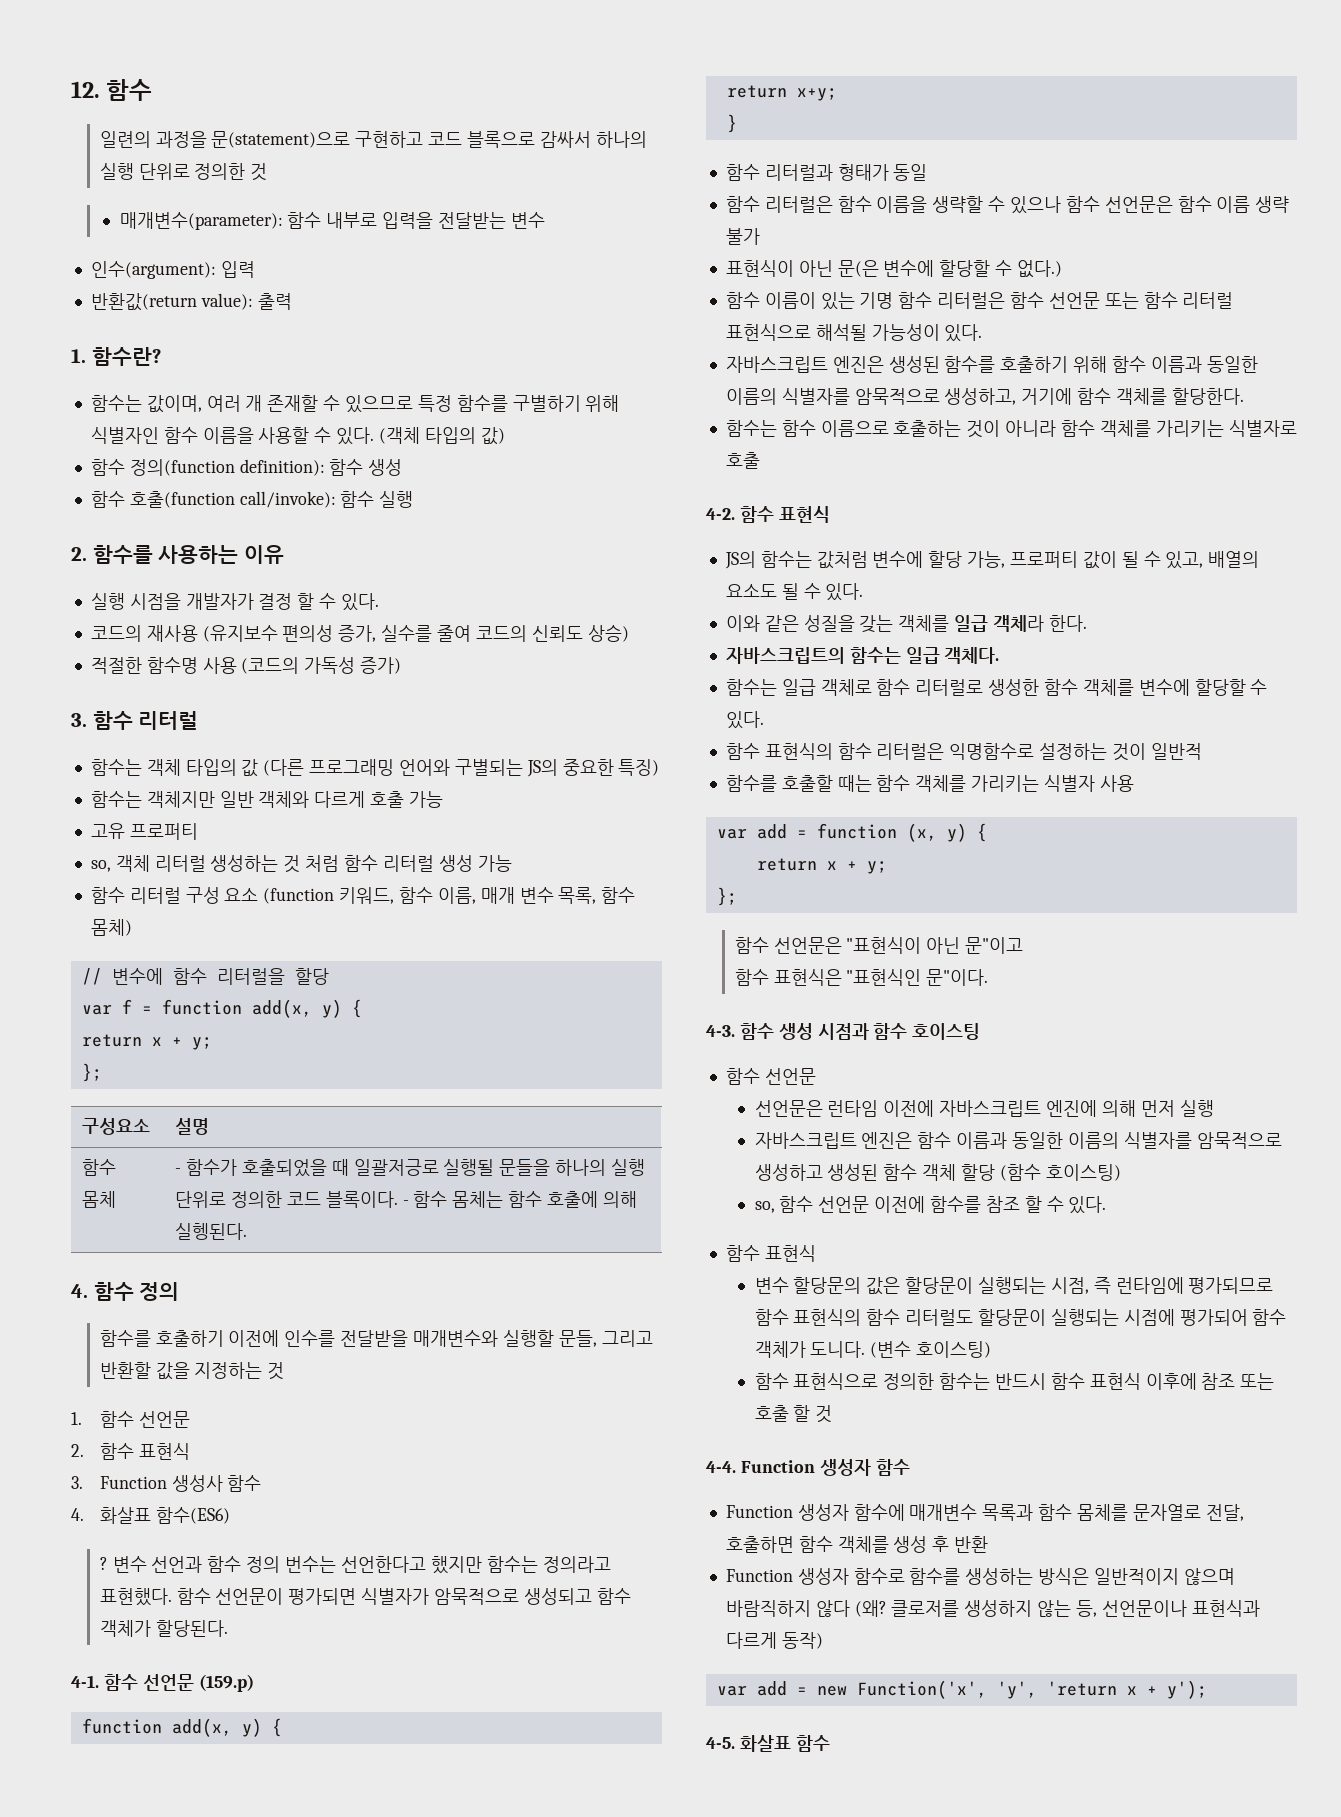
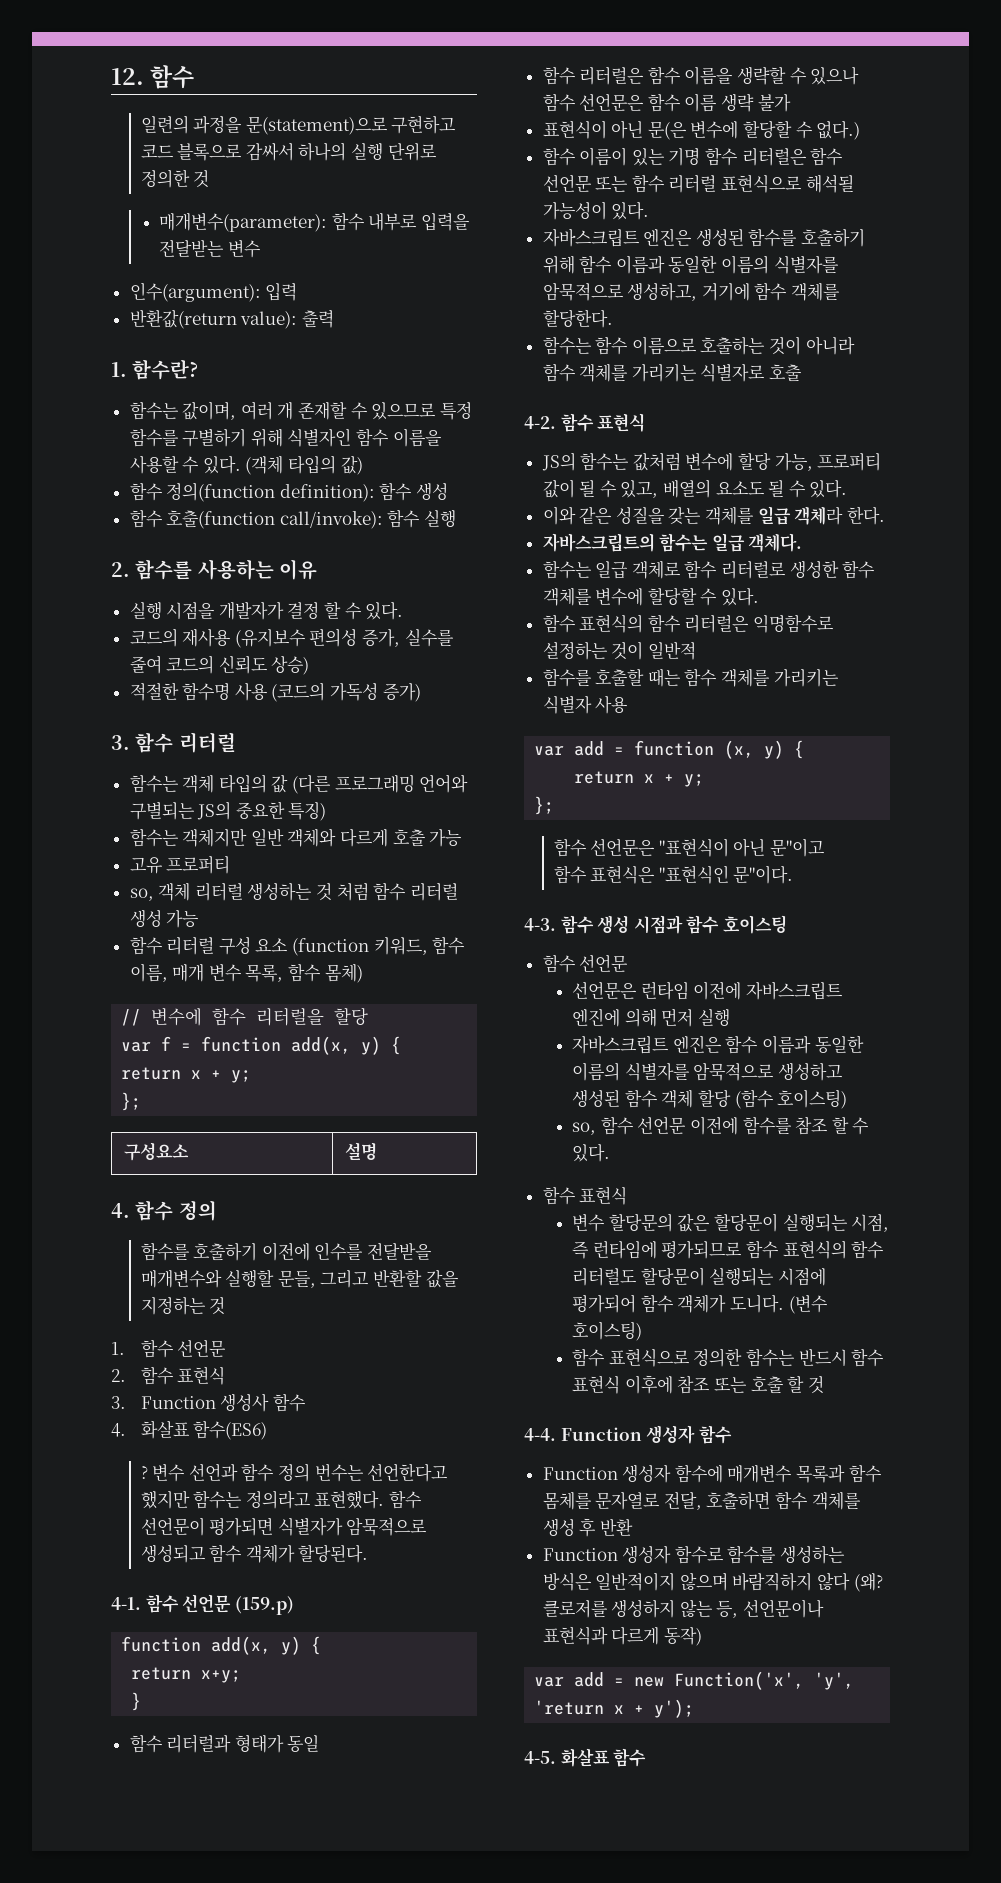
[82,1159,117,1176] [82,1191,117,1208] [175,1159,645,1177] [175,1191,637,1208] [175,1223,248,1240] // 함수 몸체 | - 함수가 호출되었을 때 일괄저긍로 실행될 문들을 하나의 실행 단위로 정의한 코드 블록이다. - 함수 몸체는 함수 호출에 의해 실헹된다. -> (378, 1151) none

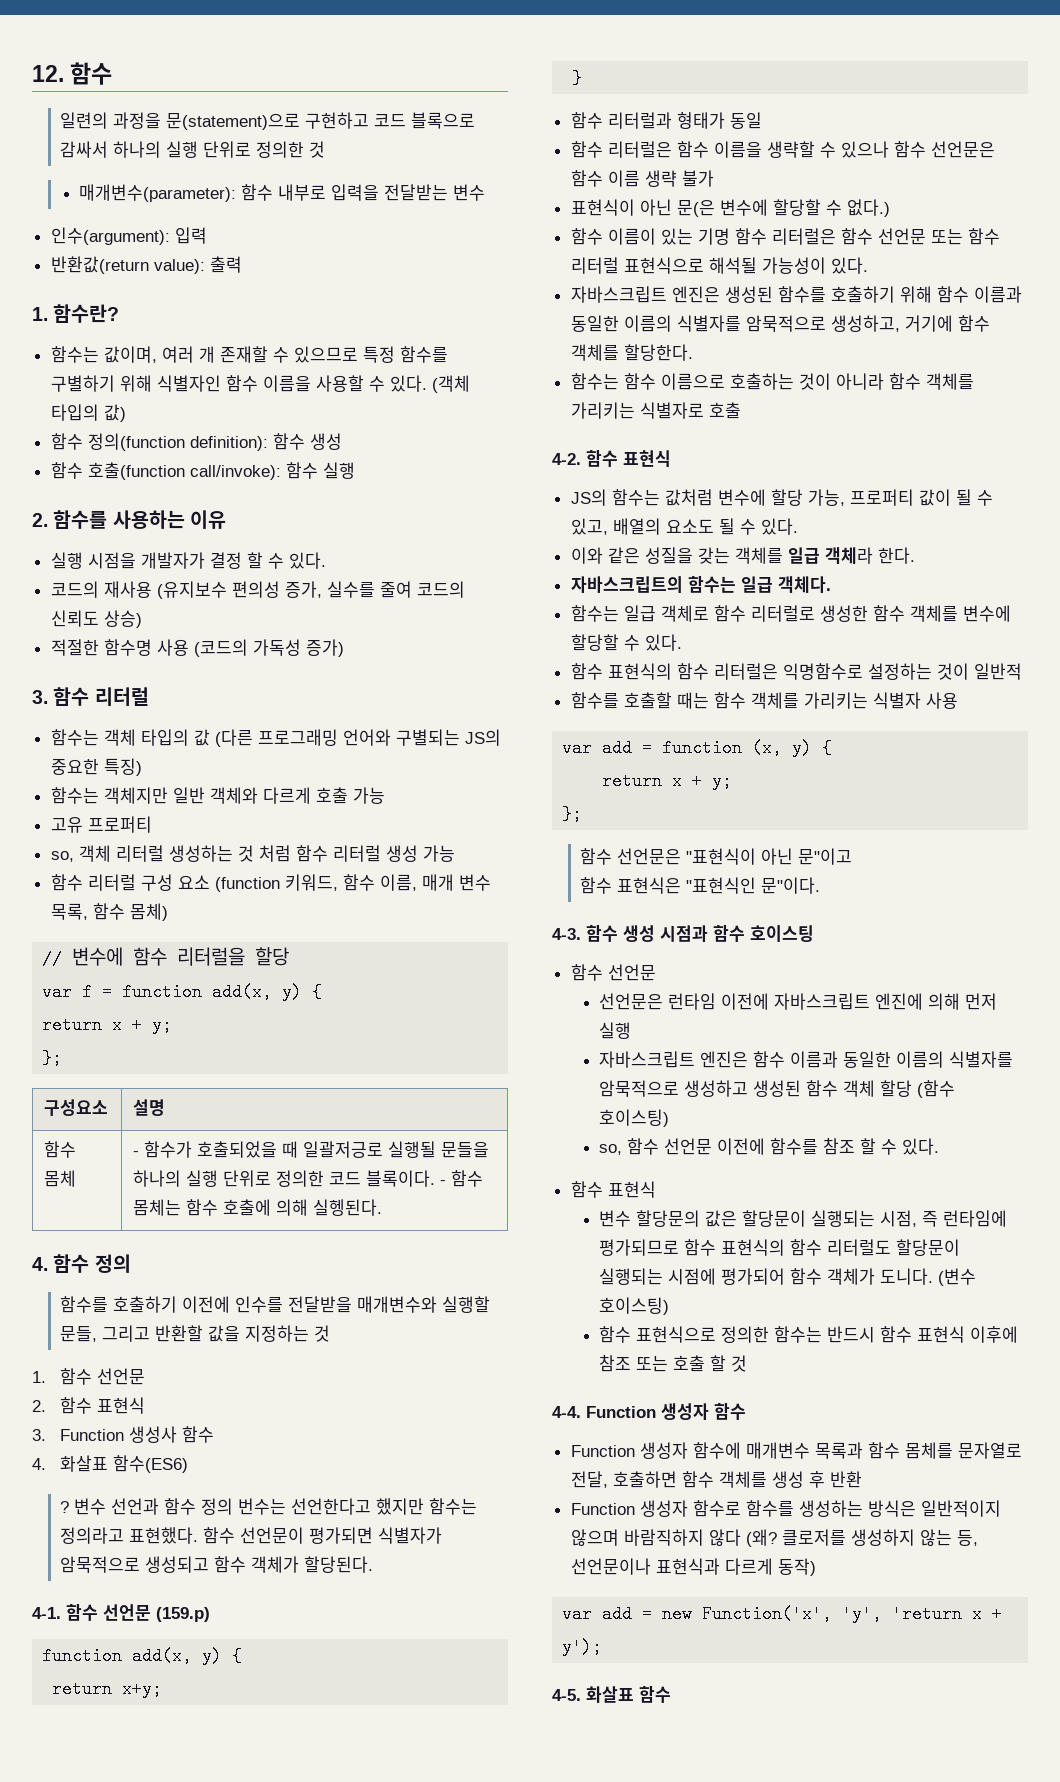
(378, 1151) none -> [43,1141,76,1158] [43,1170,76,1187] [132,1141,489,1158] [132,1170,483,1187] [132,1199,382,1216] // 함수 몸체 | - 함수가 호출되었을 때 일괄저긍로 실행될 문들을 하나의 실행 단위로 정의한 코드 블록이다. - 함수 몸체는 함수 호출에 의해 실헹된다.

